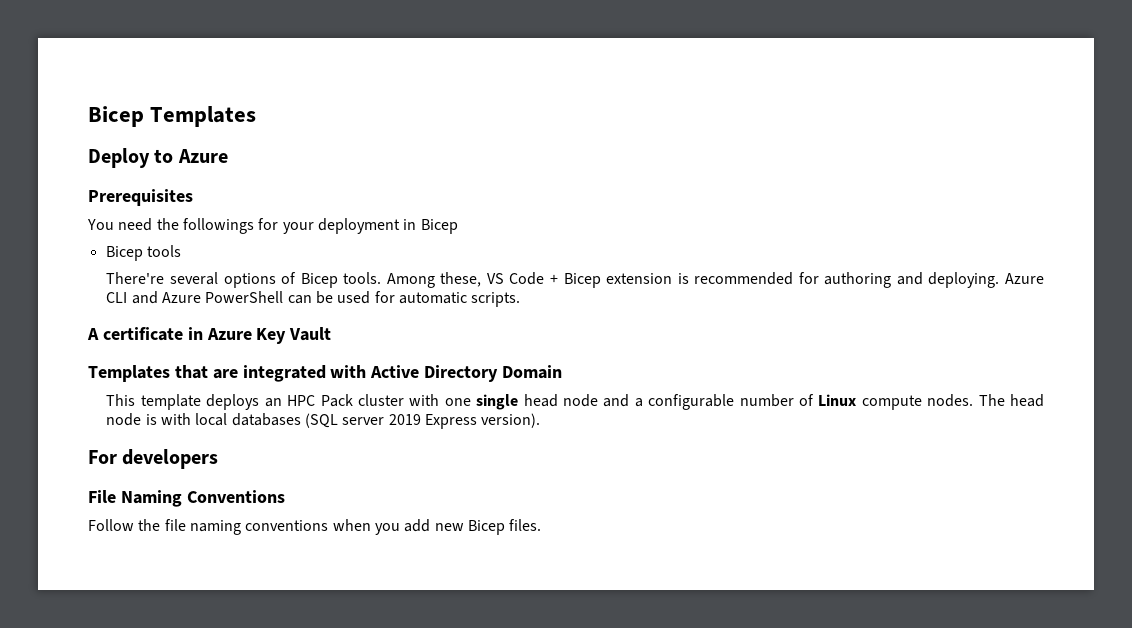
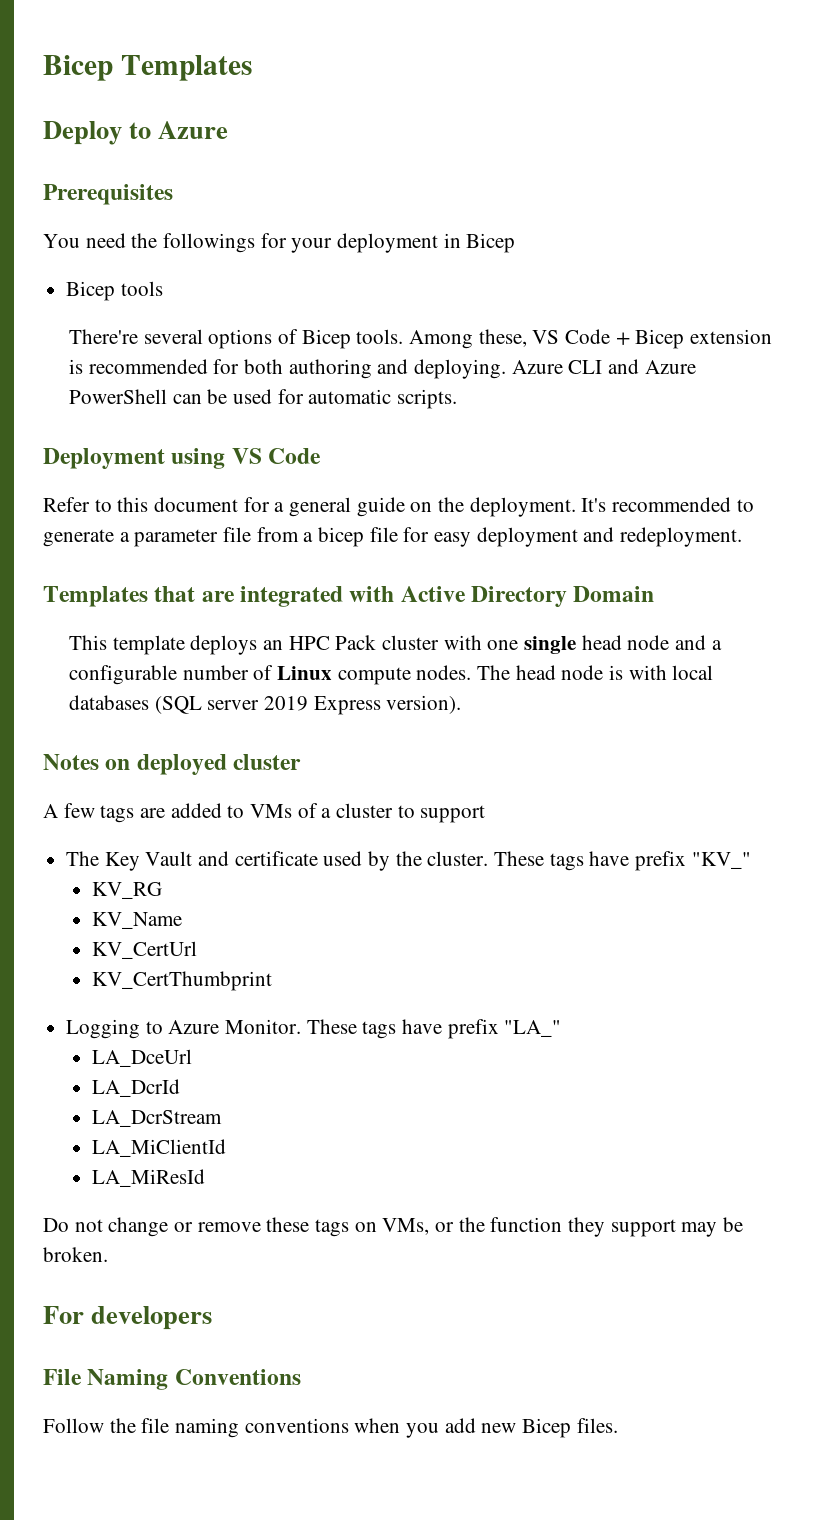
(819, 278) none -> [243,359,283,374] both
[87,327,332,344] A certificate in Azure Key Vault -> [43,448,322,469] [43,497,754,517] [43,527,743,547] Deployment using VS Code // Refer to this document for a general guide on the deployment. It's recommended to generate a parameter file from a bicep file for easy deployment and redeployment.
(541, 420) none -> [43,754,302,775] [43,803,486,823] [66,851,751,871] [92,882,163,899] [92,912,183,929] [92,941,198,959] [92,971,273,991] [66,1019,562,1039] [92,1049,193,1067] [92,1079,181,1097] [92,1110,223,1127] [92,1139,227,1157] [92,1169,206,1187] [43,1217,744,1237] [43,1247,108,1262] // Notes on deployed cluster // A few tags are added to VMs of a cluster to support // The Key Vault and certificate used by the cluster. These tags have prefix "KV_" // KV_RG // KV_Name // KV_CertUrl // KV_CertThumbprint // Logging to Azure Monitor. These tags have prefix "LA_" // LA_DceUrl // LA_DcrId // LA_DcrStream // LA_MiClientId // LA_MiResId // Do not change or remove these tags on VMs, or the function they support may be broken.

